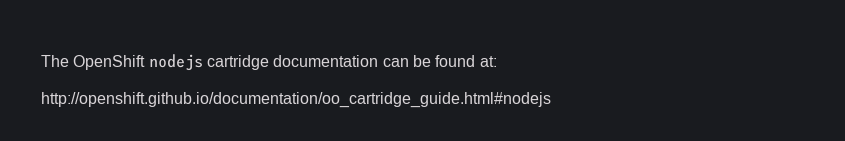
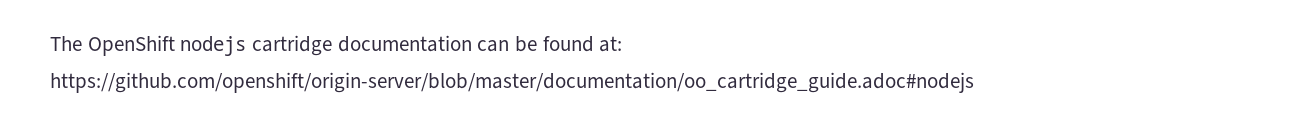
[41,92,551,108] http://openshift.github.io/documentation/oo_cartridge_guide.html#nodejs -> [50,72,974,93] https://github.com/openshift/origin-server/blob/master/documentation/oo_cartridge_guide.adoc#nodejs

